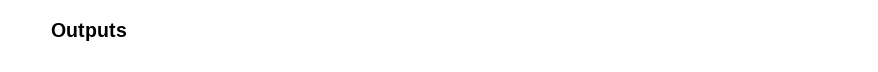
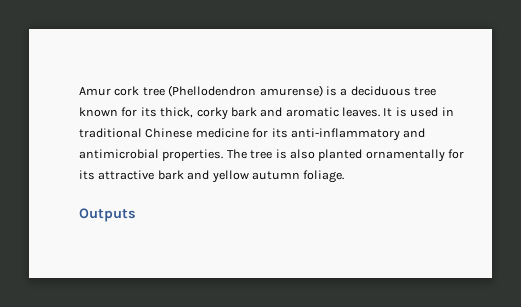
(51, 32) none -> [79,85,436,97] [79,107,454,120] [79,128,426,141] [79,149,464,162] [79,170,345,183] Amur cork tree (Phellodendron amurense) is a deciduous tree known for its thick, corky bark and aromatic leaves. It is used in traditional Chinese medicine for its anti-inflammatory and antimicrobial properties. The tree is also planted ornamentally for its attractive bark and yellow autumn foliage. //

